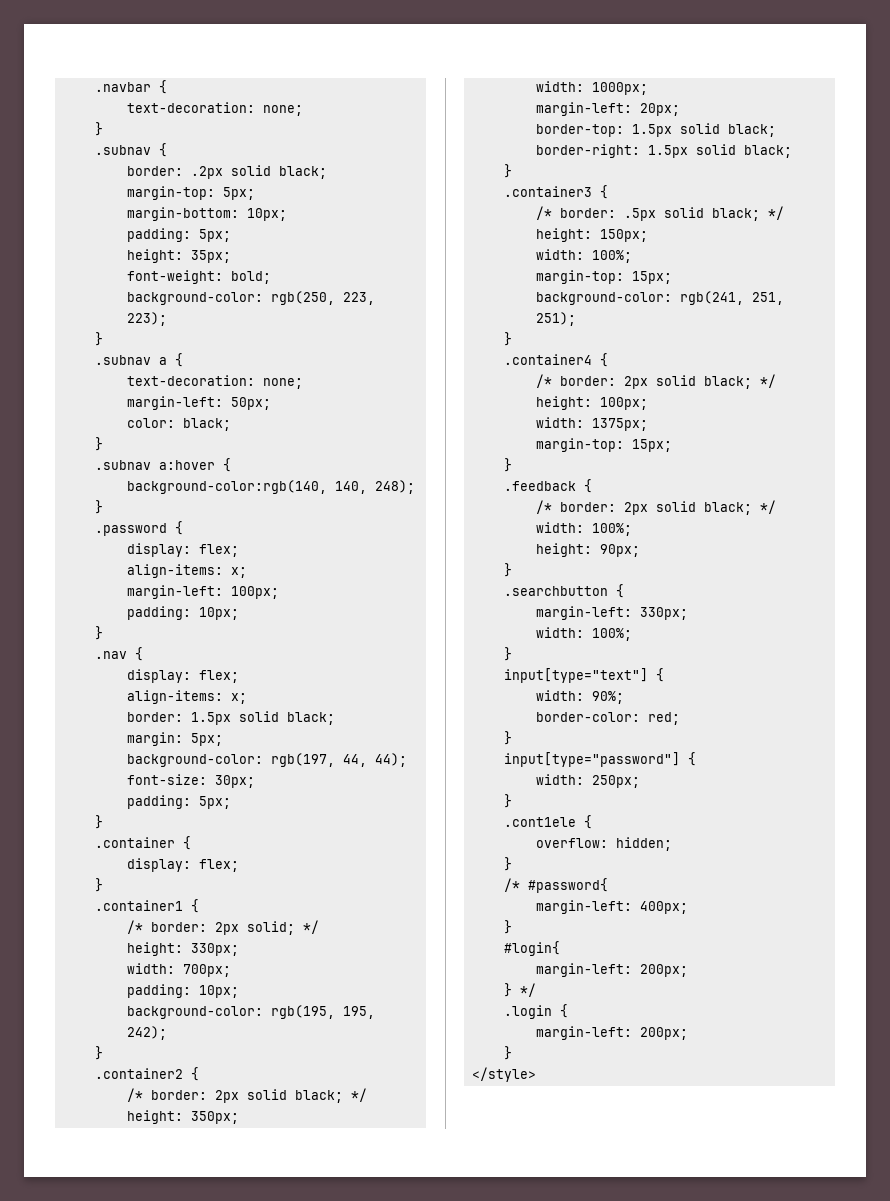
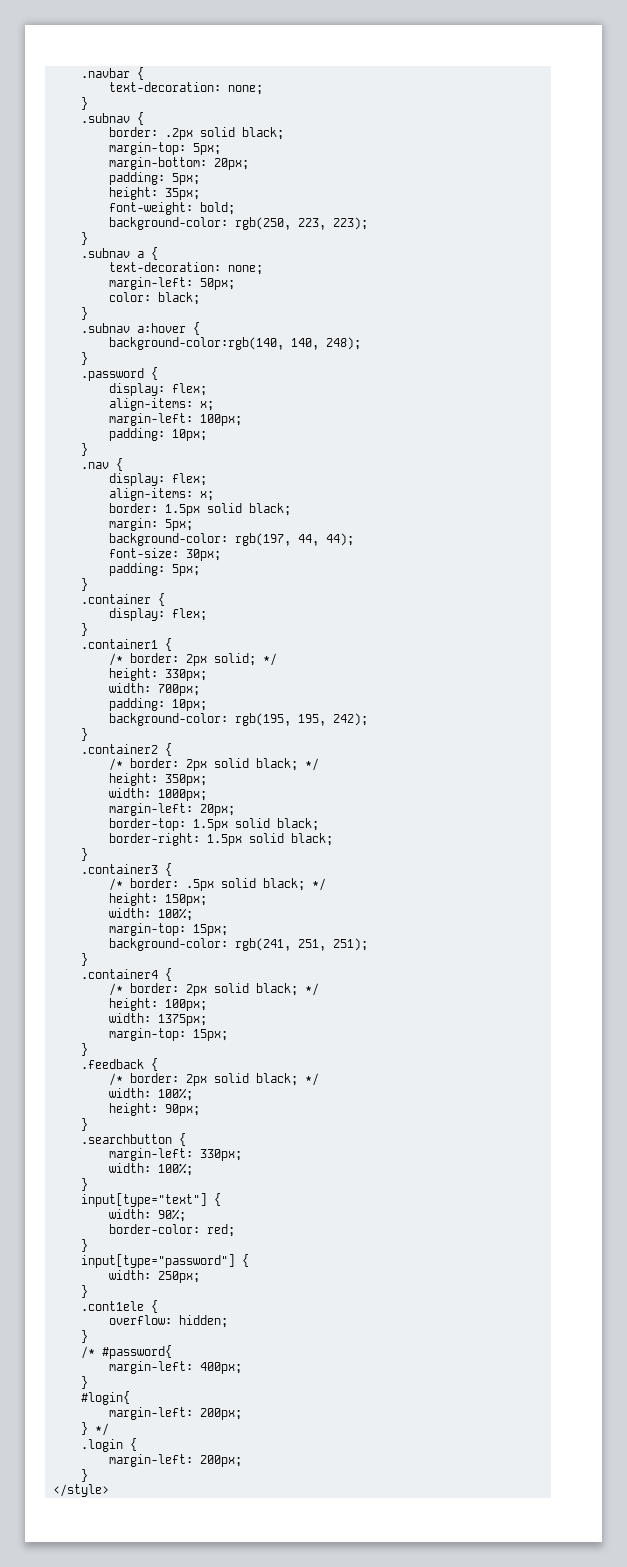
[246,208,287,221] 10px; -> [213,158,249,170] 20px;

